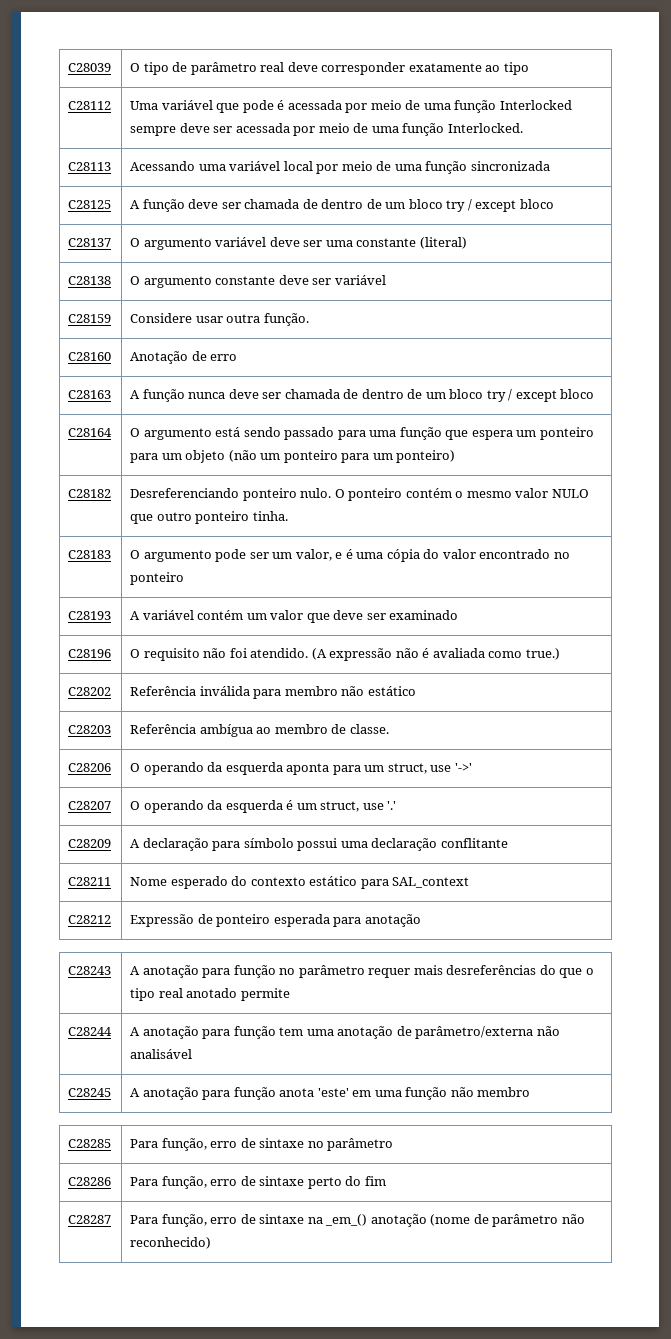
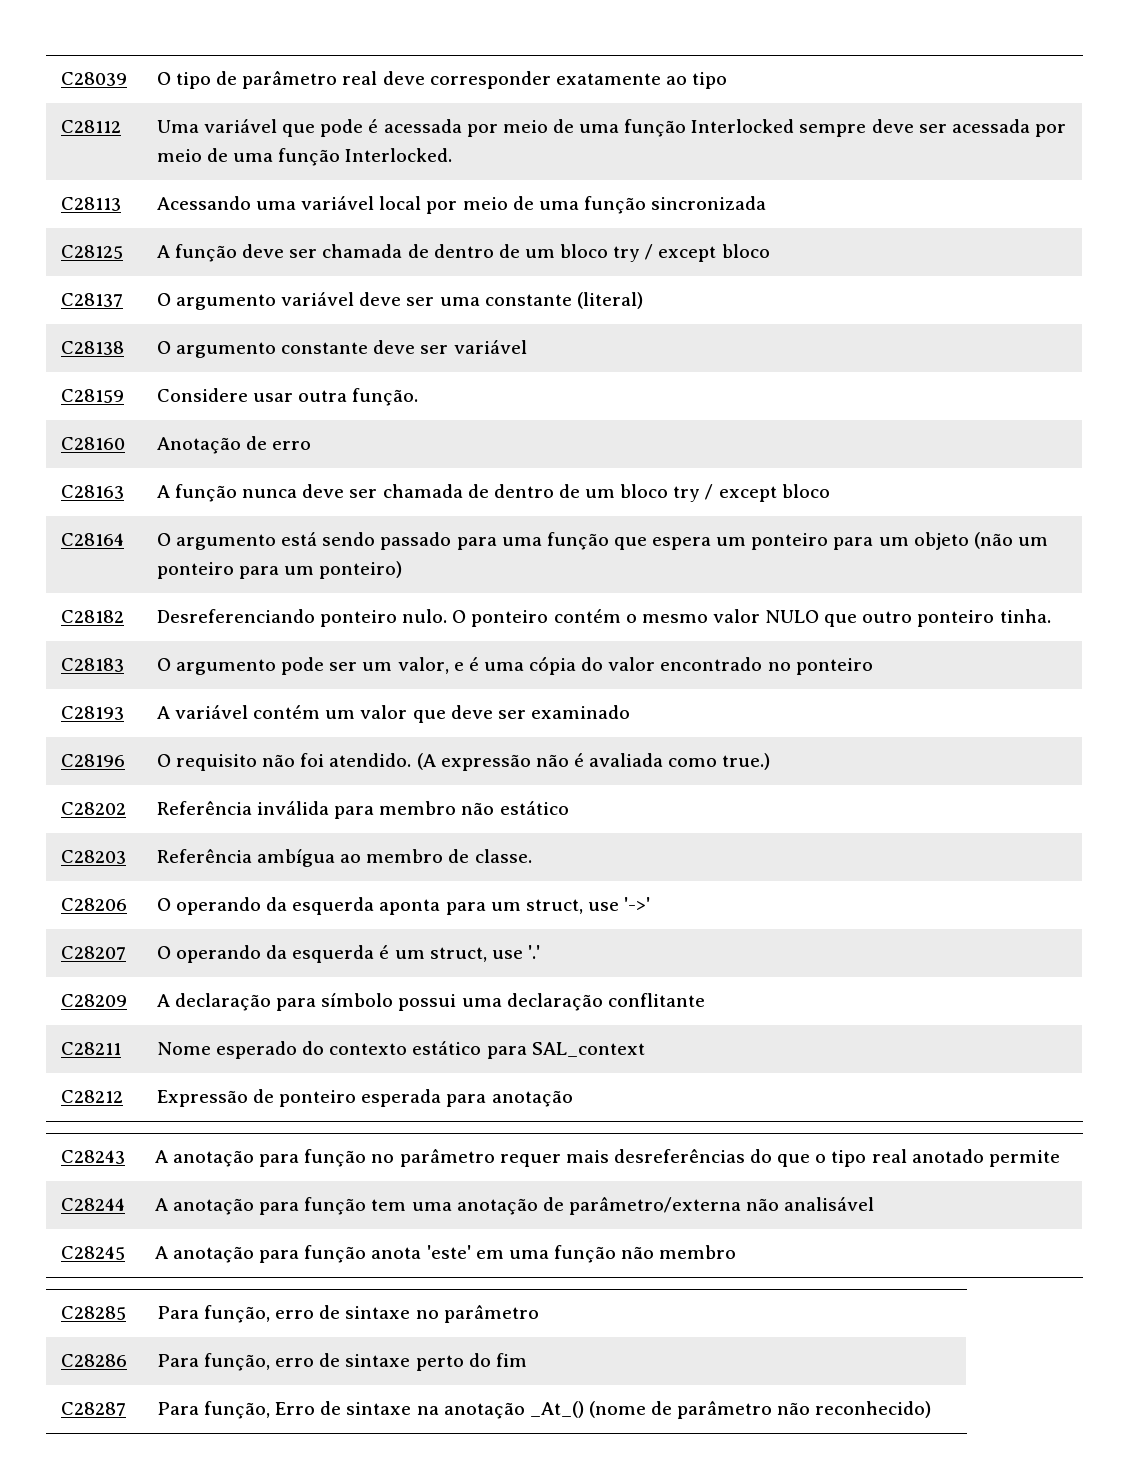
[210,1217,238,1224] erro -> [275,1402,316,1415] Erro
[325,1214,427,1227] _em_() anotação -> [443,1401,584,1419] anotação _At_()

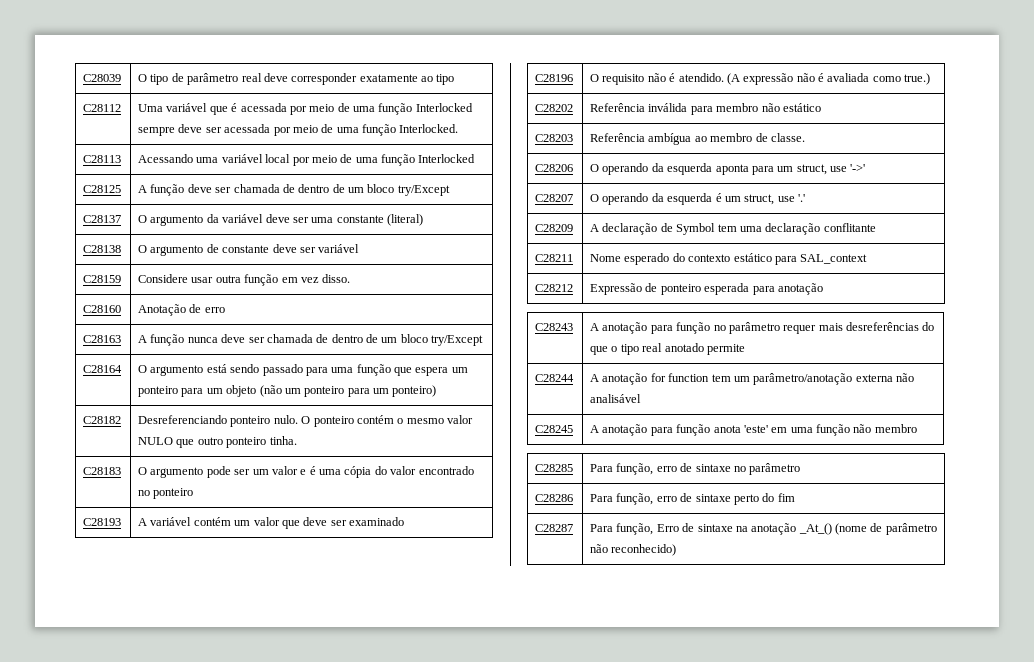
[320,119,364,137] pode -> (228, 110) none
[651,196,767,210] sincronizada -> [418,154,476,163] Interlocked
[613,244,770,262] try / except bloco -> [397,185,450,196] try/Except
(277, 302) none -> [206,214,219,223] da
(277, 350) none -> [206,244,219,253] de
[352,388,419,406] função. -> [244,274,351,286] função em vez disso.
[673,484,830,502] try / except bloco -> [431,335,484,346] try/Except
[397,657,449,674] valor, -> [271,466,298,475] valor
[300,753,325,767] foi -> [669,73,676,82] é
[276,993,457,1011] para símbolo possui -> [660,223,737,235] de Symbol tem
[259,1197,741,1215] para função tem uma anotação de parâmetro/externa -> [650,373,893,385] for function tem um parâmetro/anotação externa

